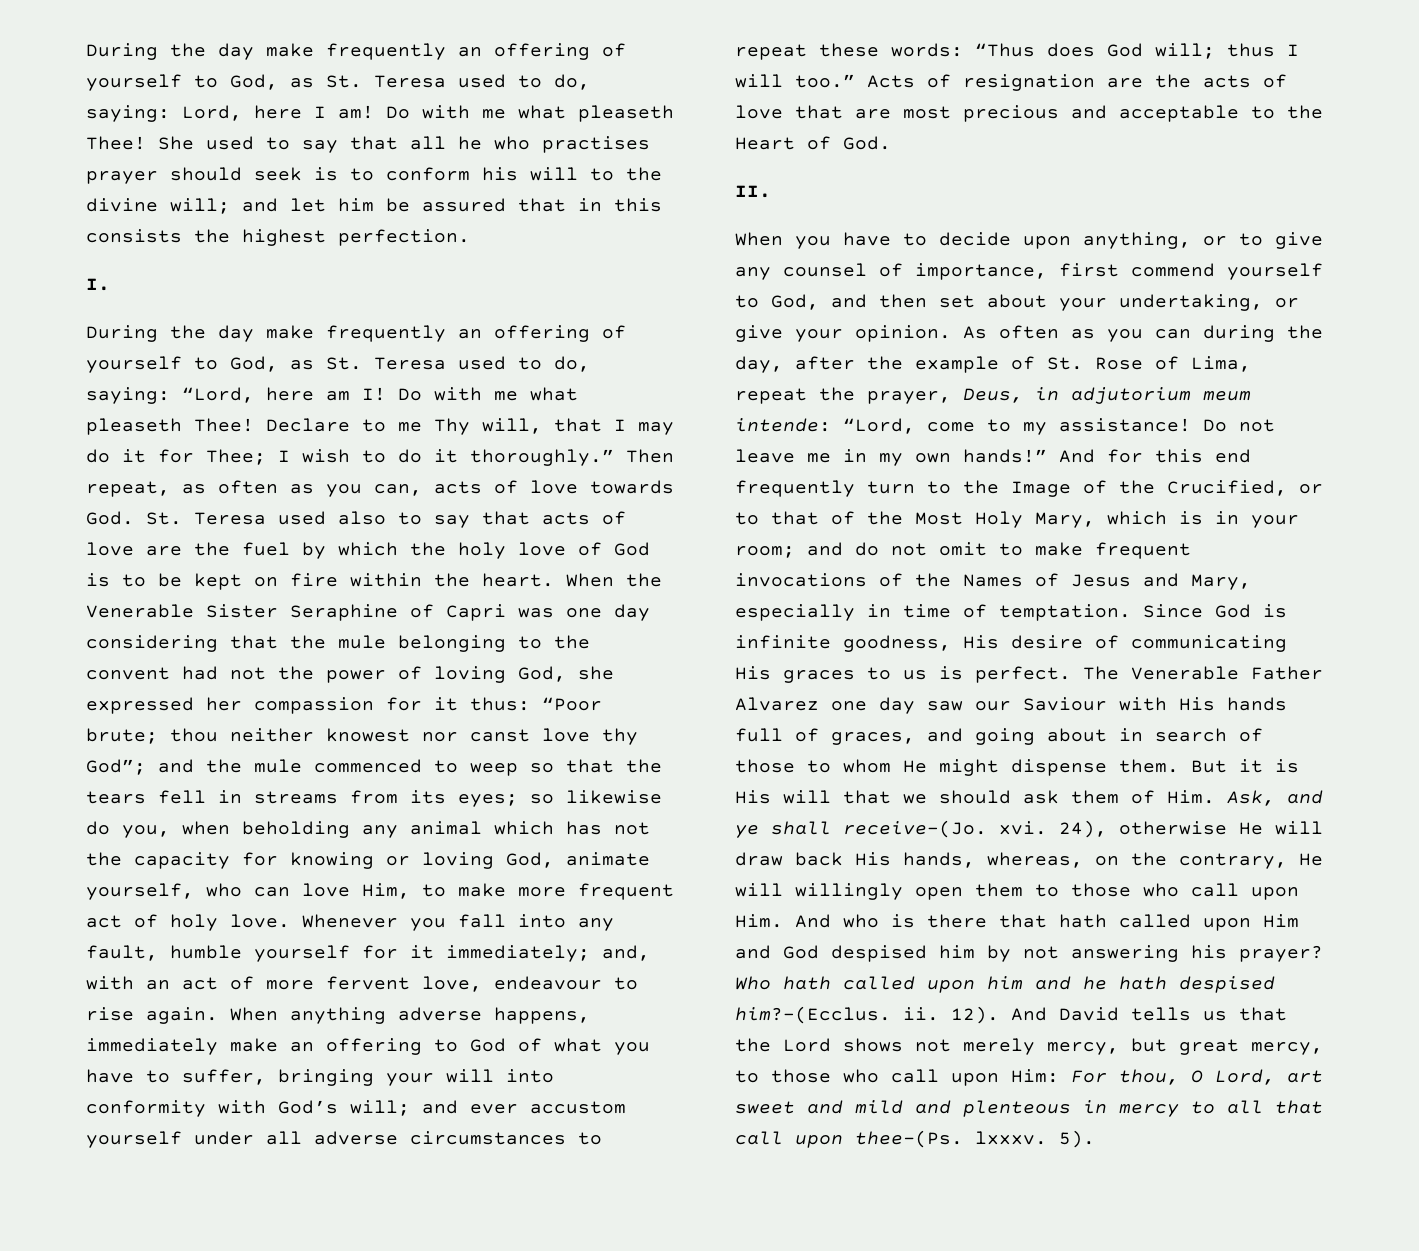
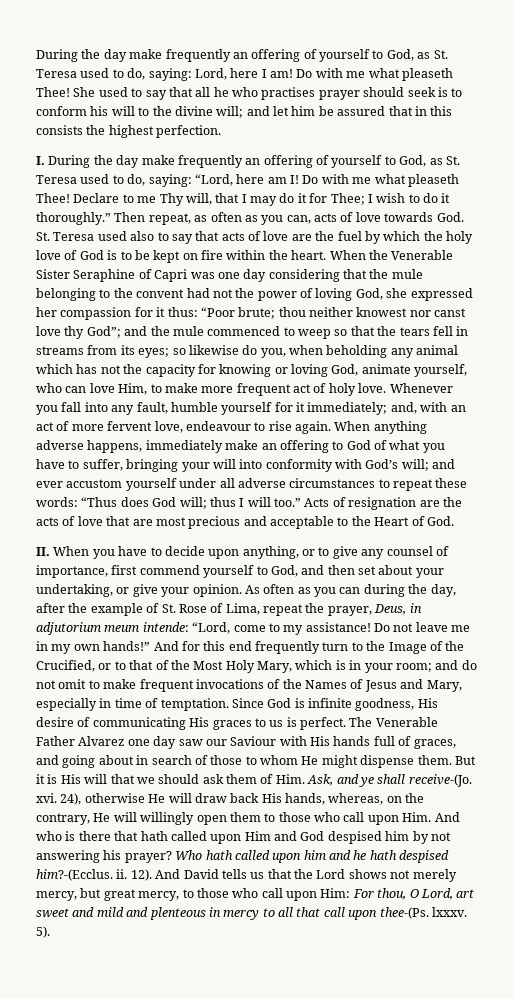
(110, 284) // -> (45, 160) none
(771, 191) // -> (50, 551) none

